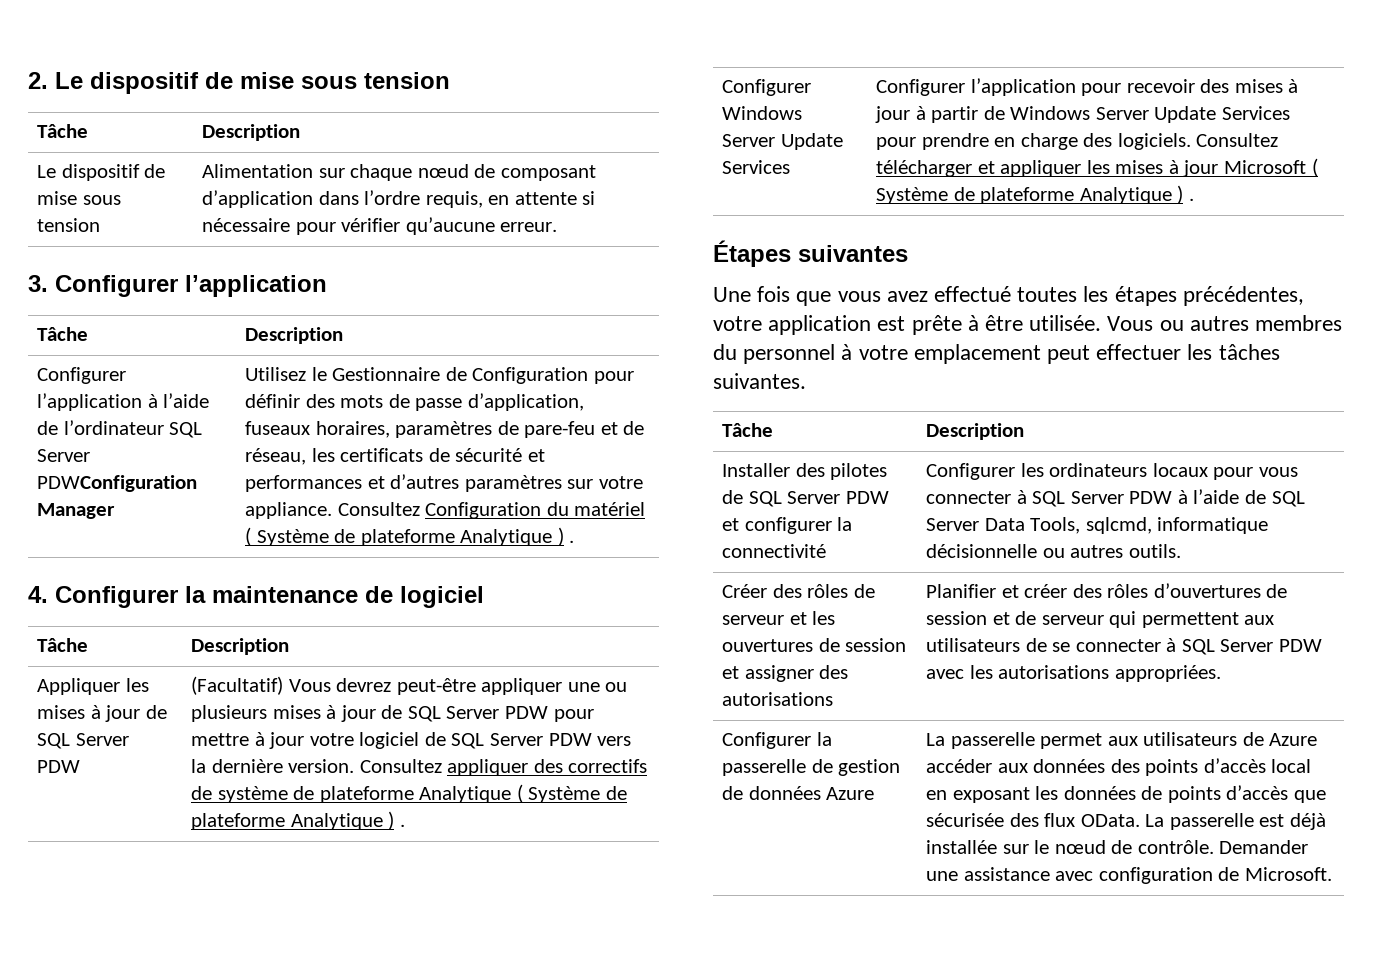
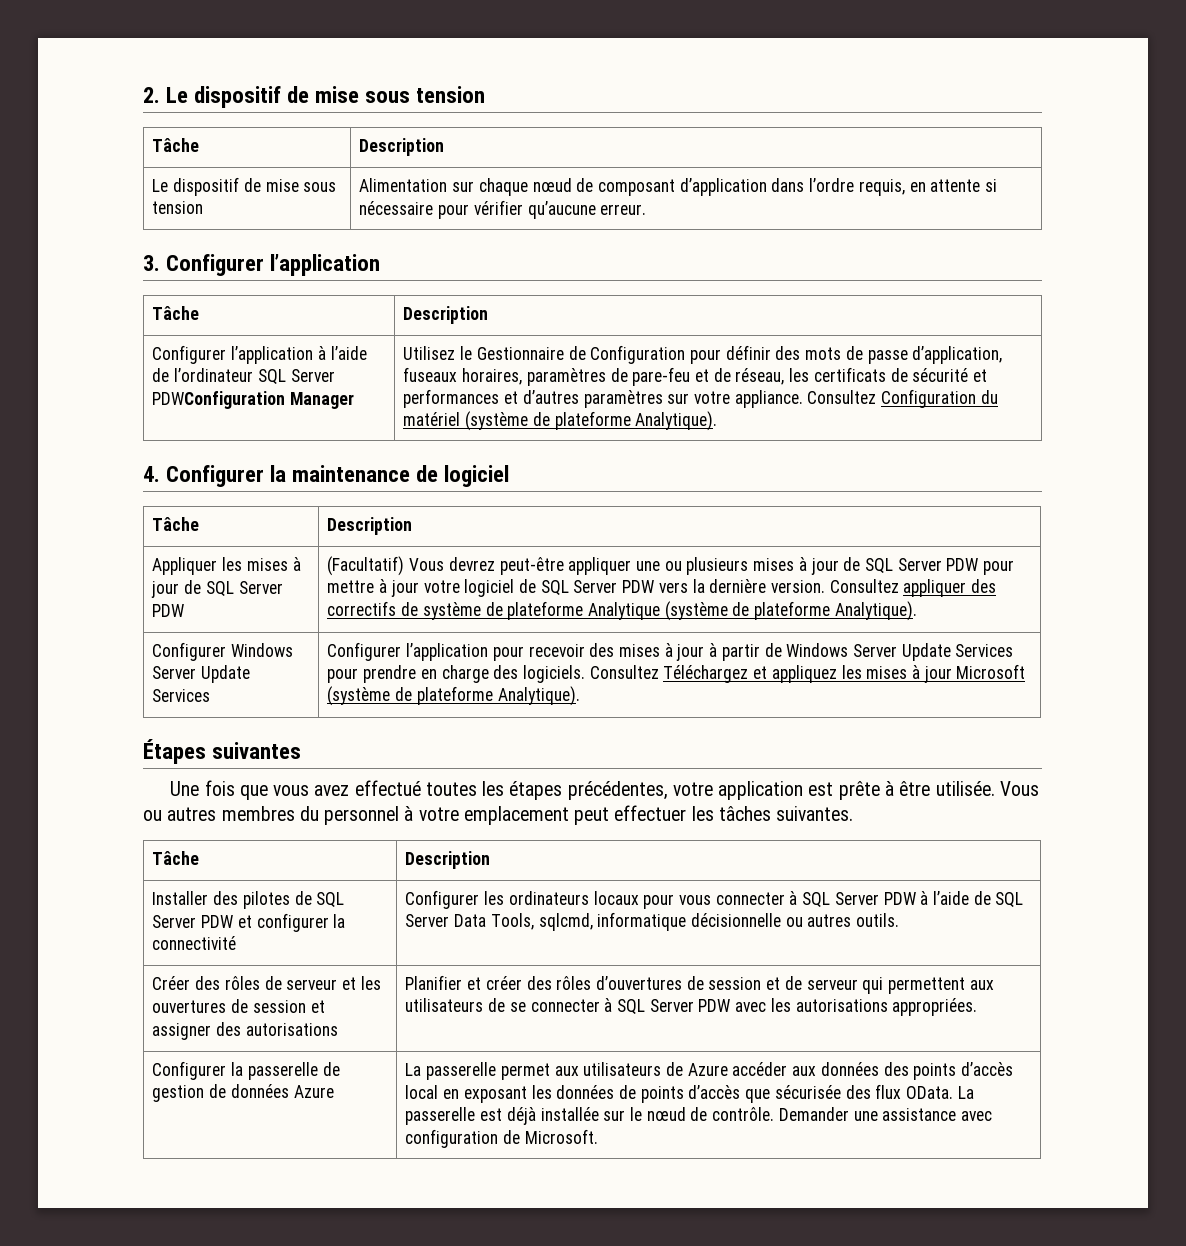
[245,527,575,546] ( Système de plateforme Analytique ) . -> [465,411,718,431] (système de plateforme Analytique).
[516,784,627,803] [191,811,405,830] ( Système de plateforme Analytique ) . -> [664,601,917,621] (système de plateforme Analytique).
[876,160,1082,177] télécharger et appliquer -> [663,665,837,683] Téléchargez et appliquez
[1311,158,1318,177] [876,185,1194,204] ( Système de plateforme Analytique ) . -> [327,686,580,706] (système de plateforme Analytique).

